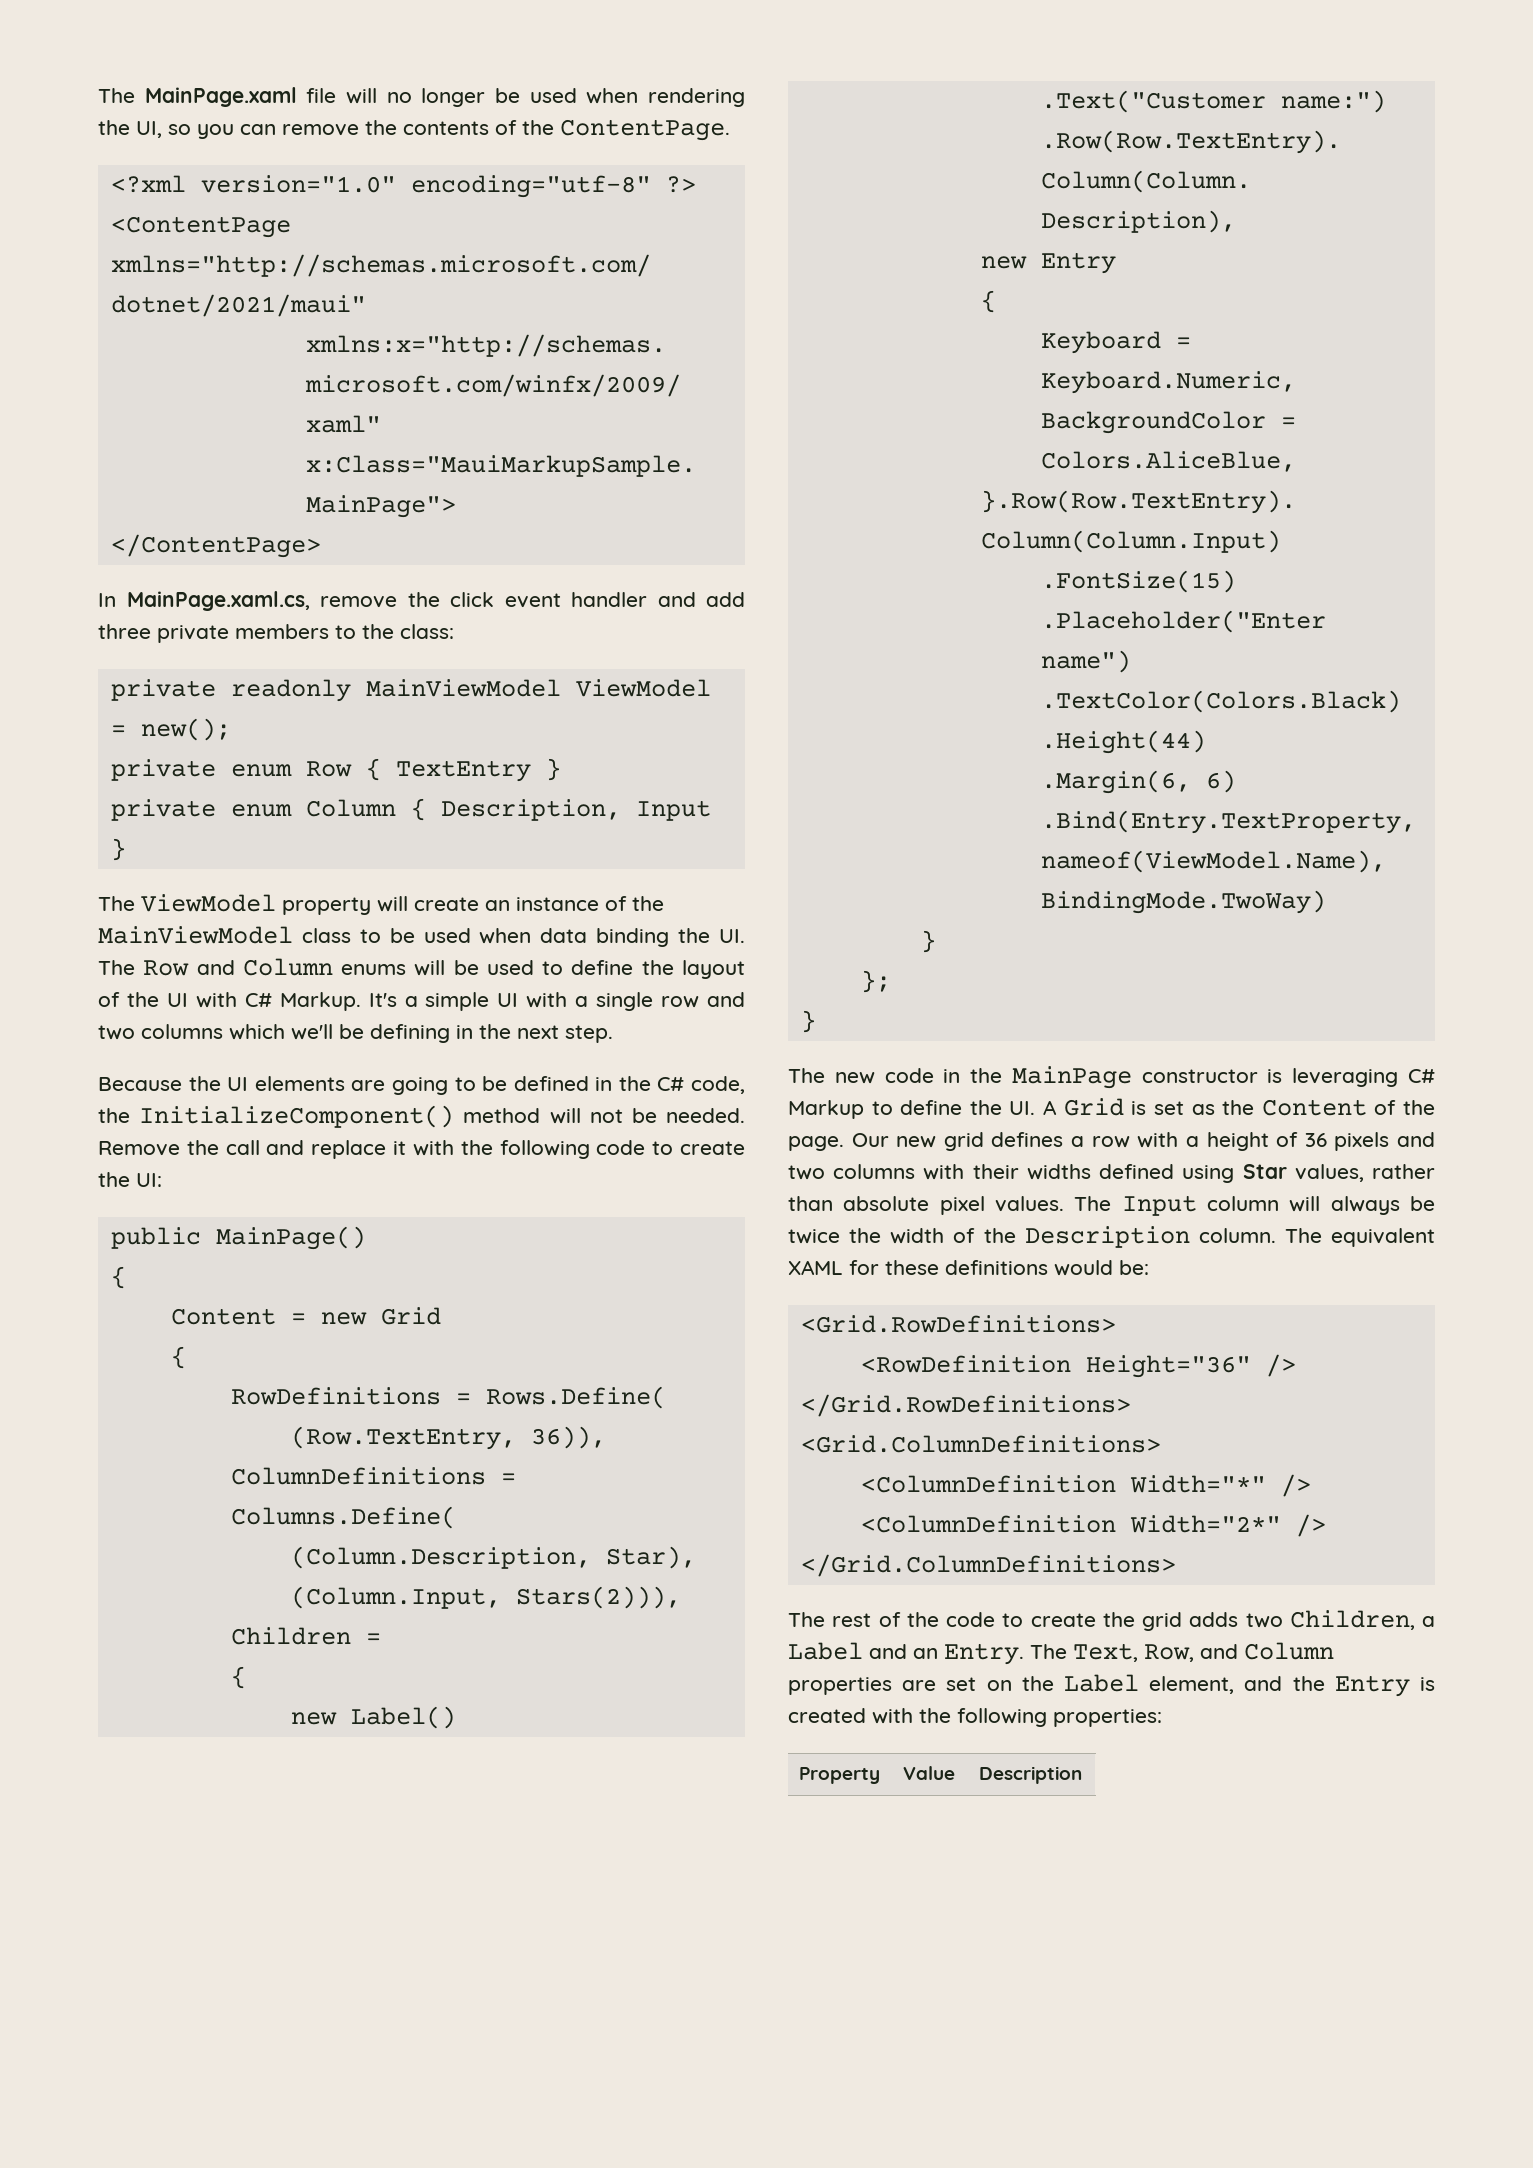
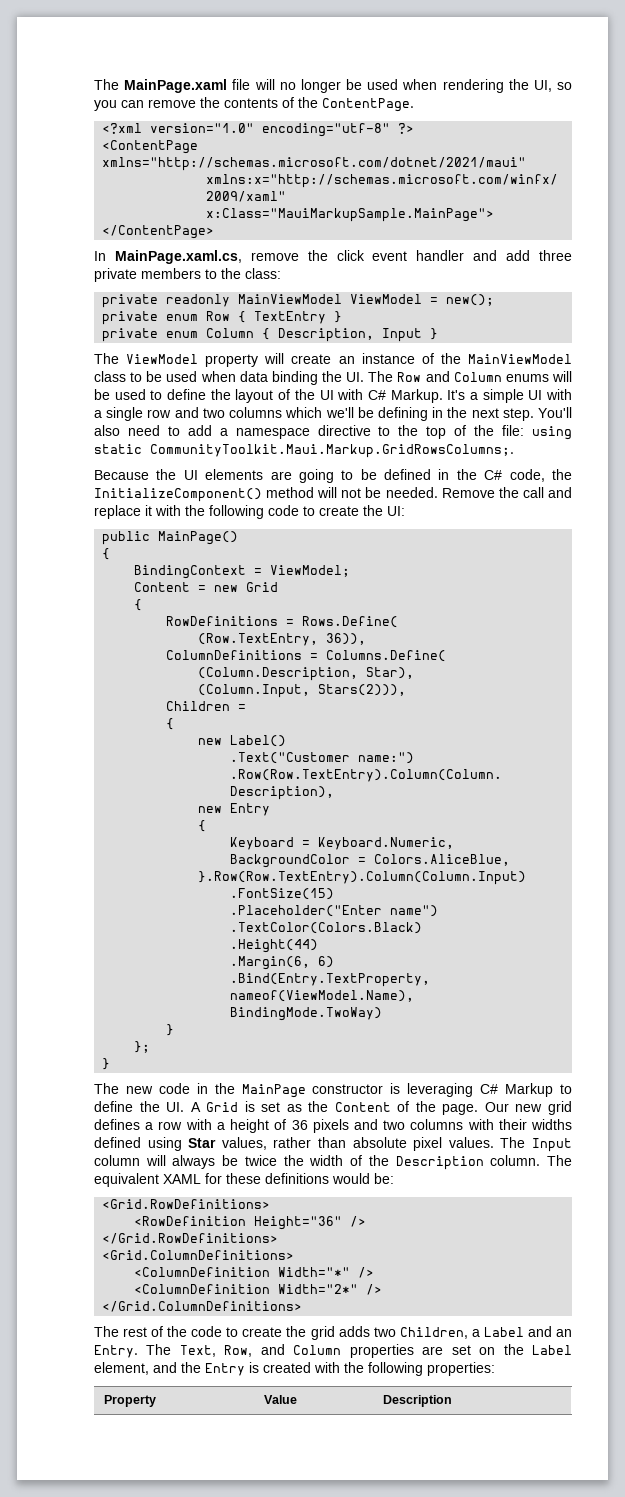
(613, 1034) none -> [538,407,572,418] [94,425,572,440] [94,444,514,458] You'll also need to add a namespace directive to the top of the file: using static CommunityToolkit.Maui.Markup.GridRowsColumns;.
(126, 1277) none -> [134,565,351,579] // BindingContext = ViewModel;

